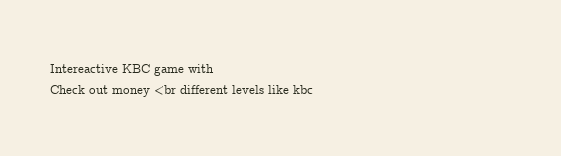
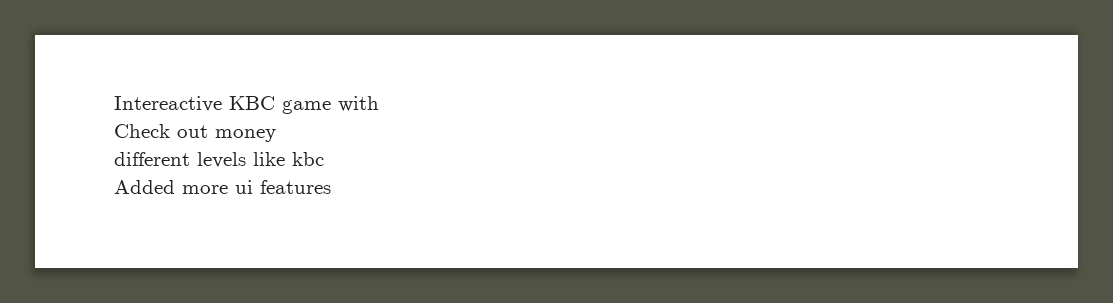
[154,85,176,95] <br -> (276, 135) //
(313, 89) none -> [114,180,331,194] // Added more ui features

